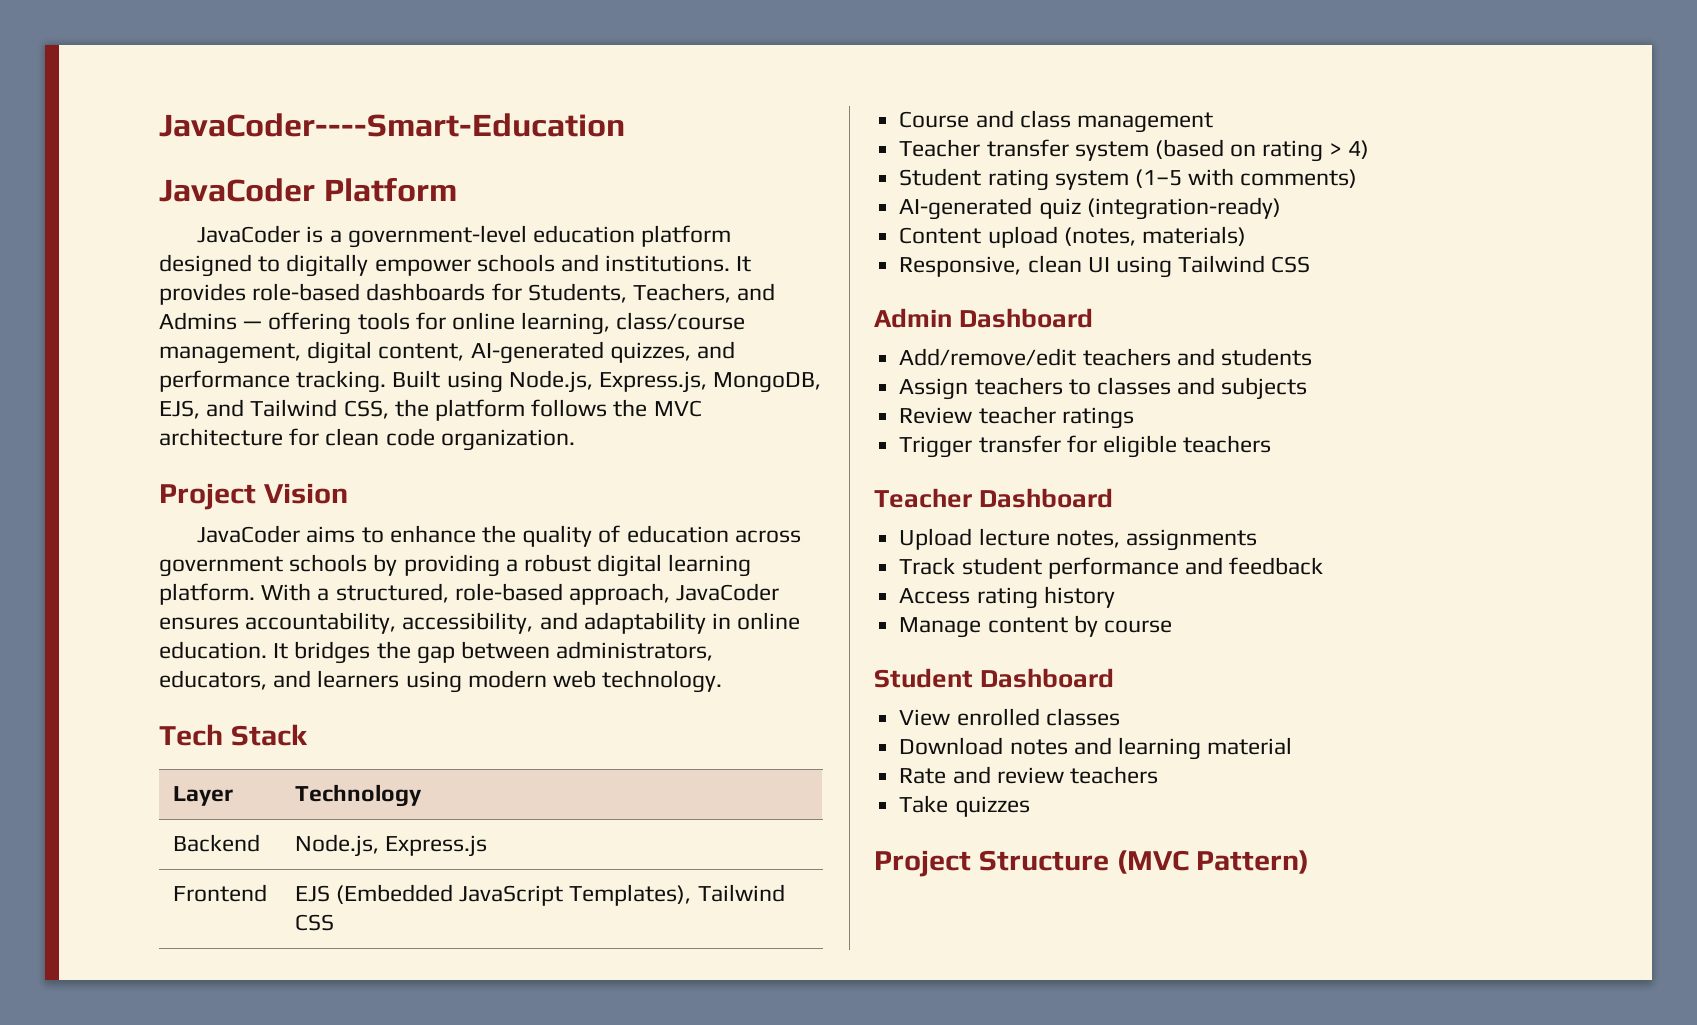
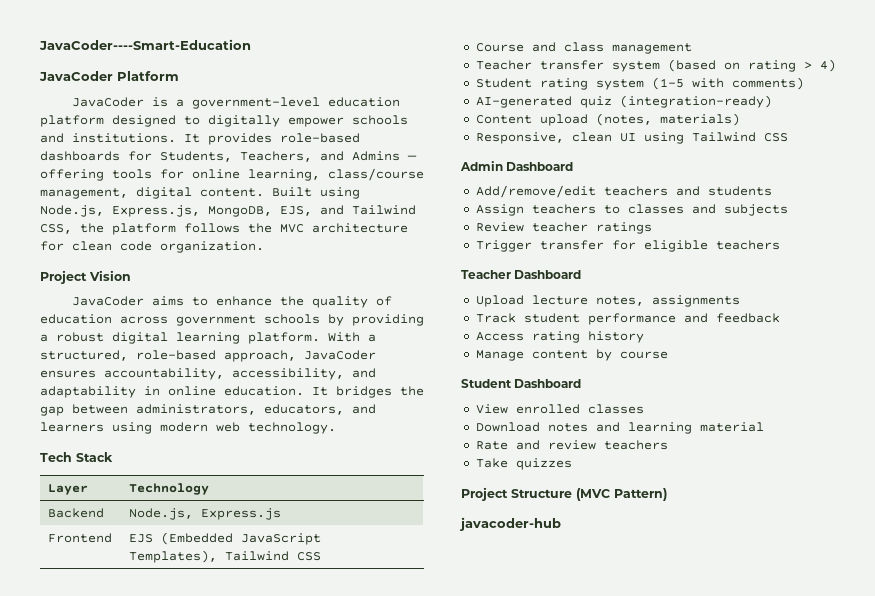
[378,341,736,364] [159,370,387,393] content, AI-generated quizzes, and performance tracking. -> [200,188,264,197] content.
(1310, 862) none -> [459,517,561,531] // javacoder-hub

